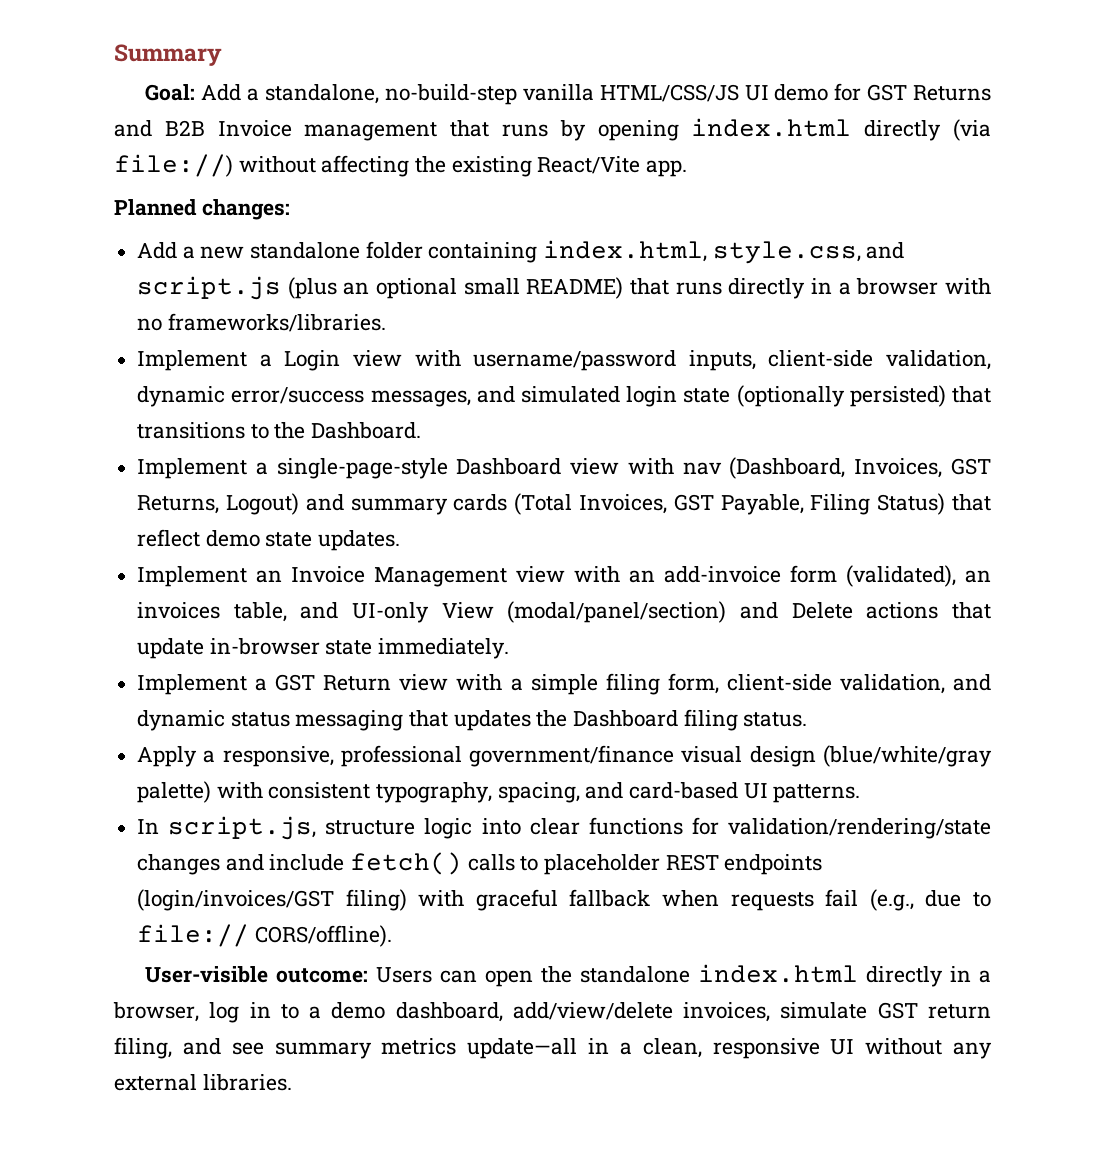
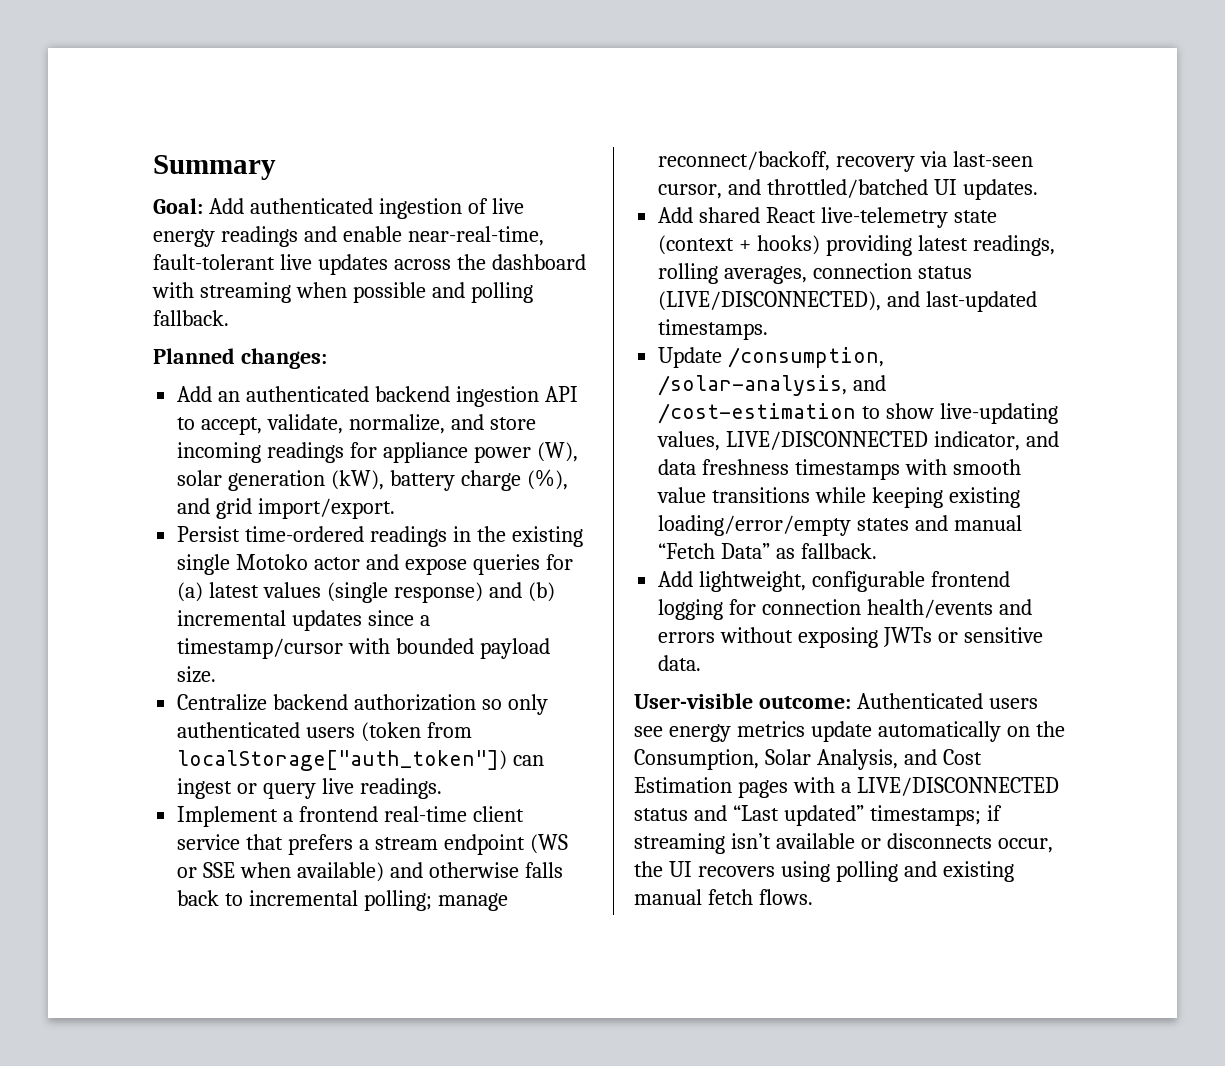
[247,83,991,105] [114,118,991,141] [114,154,688,177] [114,199,290,220] [137,240,905,264] [137,276,991,300] [137,313,386,332] [137,350,991,371] [137,385,991,407] [137,422,422,439] [137,457,991,479] [137,493,991,515] [137,529,401,551] [137,565,991,587] [137,601,991,623] [137,638,510,659] [137,673,991,695] [137,709,808,731] [137,745,993,767] [137,781,861,803] [137,816,991,840] [137,852,823,875] [137,889,992,911] [137,924,392,947] [145,964,992,987] [113,1002,991,1023] [114,1037,993,1059] [114,1074,292,1091] a standalone, no-build-step vanilla HTML/CSS/JS UI demo for GST Returns and B2B Invoice management that runs by opening index.html directly (via file://) without affecting the existing React/Vite app. // Planned changes: // Add a new standalone folder containing index.html, style.css, and script.js (plus an optional small README) that runs directly in a browser with no frameworks/libraries. // Implement a Login view with username/password inputs, client-side validation, dynamic error/success messages, and simulated login state (optionally persisted) that transitions to the Dashboard. // Implement a single-page-style Dashboard view with nav (Dashboard, Invoices, GST Returns, Logout) and summary cards (Total Invoices, GST Payable, Filing Status) that reflect demo state updates. // Implement an Invoice Management view with an add-invoice form (validated), an invoices table, and UI-only View (modal/panel/section) and Delete actions that update in-browser state immediately. // Implement a GST Return view with a simple filing form, client-side validation, and dynamic status messaging that updates the Dashboard filing status. // Apply a responsive, professional government/finance visual design (blue/white/gray palette) with consistent typography, spacing, and card-based UI patterns. // In script.js, structure logic into clear functions for validation/rendering/state changes and include fetch() calls to placeholder REST endpoints (login/invoices/GST filing) with graceful fallback when requests fail (e.g., due to file:// CORS/offline). // User-visible outcome: Users can open the standalone index.html directly in a browser, log in to a demo dashboard, add/view/delete invoices, simulate GST return filing, and see summary metrics update—all in a clean, responsive UI without any external libraries. -> [249,198,524,219] [153,226,544,247] [153,254,586,275] [152,282,533,303] [153,310,229,326] [153,348,327,369] [177,386,578,407] [177,414,536,435] [177,442,578,463] [177,469,568,491] [177,498,396,519] [177,526,583,547] [177,554,573,575] [177,582,555,603] [177,610,431,631] [177,638,551,659] [177,666,217,683] [177,694,548,715] [177,722,473,742] [177,750,545,771] [177,778,442,799] [177,806,524,827] [177,834,568,855] [177,862,563,882] [177,890,508,911] [658,151,1034,172] [658,179,1038,200] [658,207,997,228] [658,235,1055,256] [658,263,973,284] [658,291,1038,312] [658,319,769,340] [658,347,885,368] [658,375,887,396] [658,403,1059,424] [657,431,1060,451] [658,459,1021,480] [657,487,1020,508] [658,515,1023,536] [658,543,878,559] [658,571,1011,592] [658,599,1032,620] [658,627,1043,648] [658,655,702,671] [634,693,1038,709] [634,721,1065,742] [634,749,982,770] [634,777,1059,798] [634,805,1002,826] [634,833,1053,854] [634,861,1014,882] [634,889,813,905] authenticated ingestion of live energy readings and enable near-real-time, fault-tolerant live updates across the dashboard with streaming when possible and polling fallback. // Planned changes: // Add an authenticated backend ingestion API to accept, validate, normalize, and store incoming readings for appliance power (W), solar generation (kW), battery charge (%), and grid import/export. // Persist time-ordered readings in the existing single Motoko actor and expose queries for (a) latest values (single response) and (b) incremental updates since a timestamp/cursor with bounded payload size. // Centralize backend authorization so only authenticated users (token from localStorage["auth_token"]) can ingest or query live readings. // Implement a frontend real-time client service that prefers a stream endpoint (WS or SSE when available) and otherwise falls back to incremental polling; manage reconnect/backoff, recovery via last-seen cursor, and throttled/batched UI updates. // Add shared React live-telemetry state (context + hooks) providing latest readings, rolling averages, connection status (LIVE/DISCONNECTED), and last-updated timestamps. // Update /consumption, /solar-analysis, and /cost-estimation to show live-updating values, LIVE/DISCONNECTED indicator, and data freshness timestamps with smooth value transitions while keeping existing loading/error/empty states and manual “Fetch Data” as fallback. // Add lightweight, configurable frontend logging for connection health/events and errors without exposing JWTs or sensitive data. // User-visible outcome: Authenticated users see energy metrics update automatically on the Consumption, Solar Analysis, and Cost Estimation pages with a LIVE/DISCONNECTED status and “Last updated” timestamps; if streaming isn’t available or disconnects occur, the UI recovers using polling and existing manual fetch flows.

